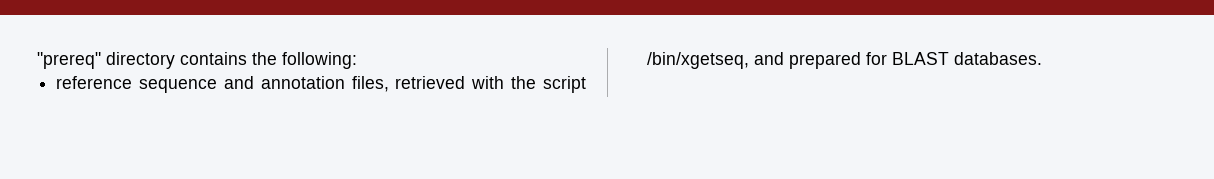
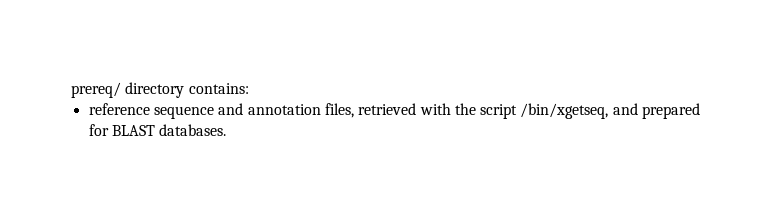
[37,52,357,69] "prereq" directory contains the following: -> [71,82,249,98] prereq/ directory contains:

